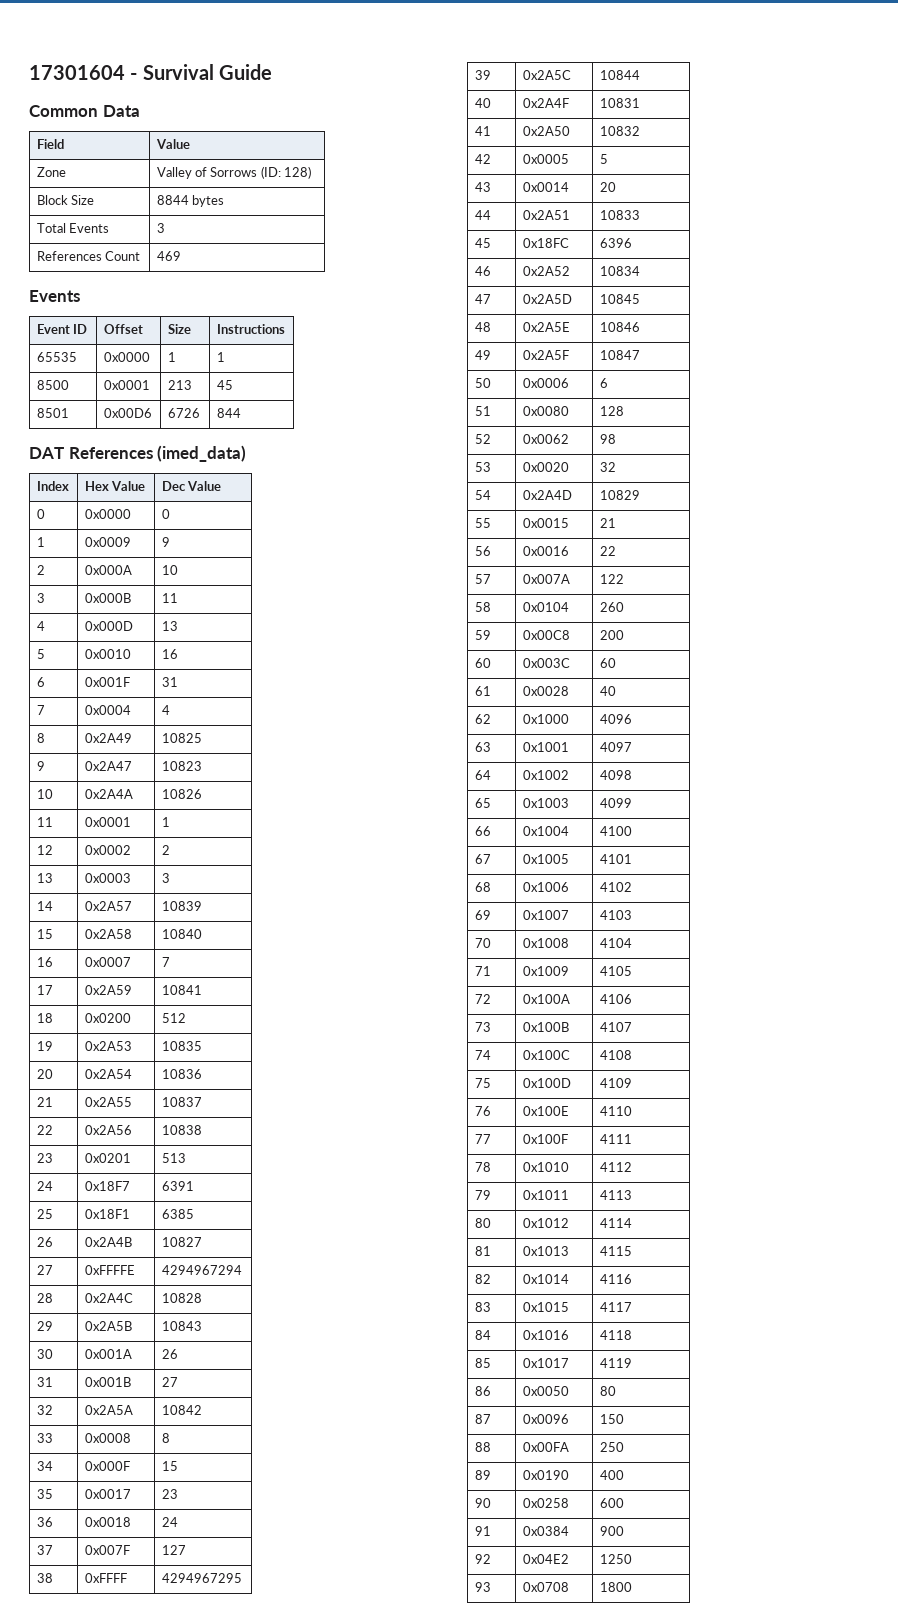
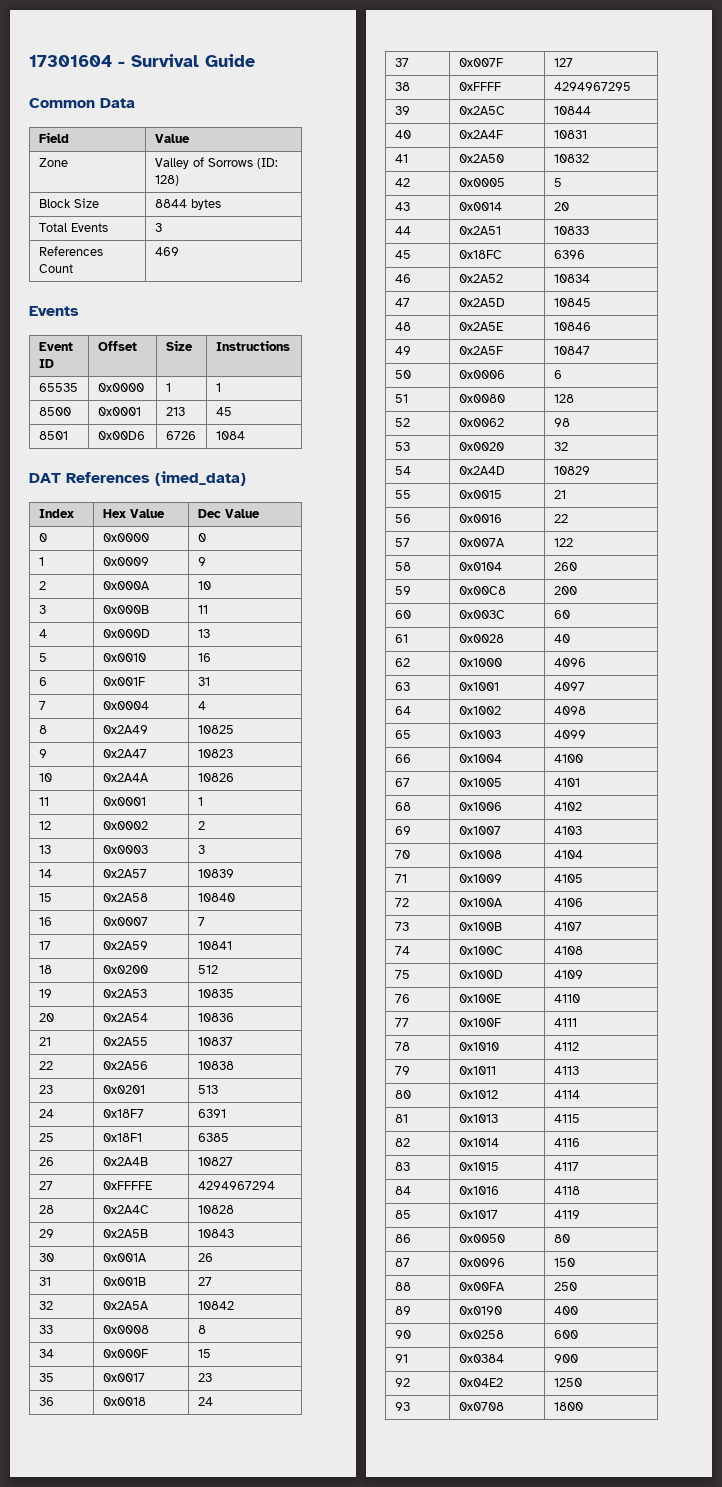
[216,408,241,418] 844 -> [215,431,245,440] 1084

